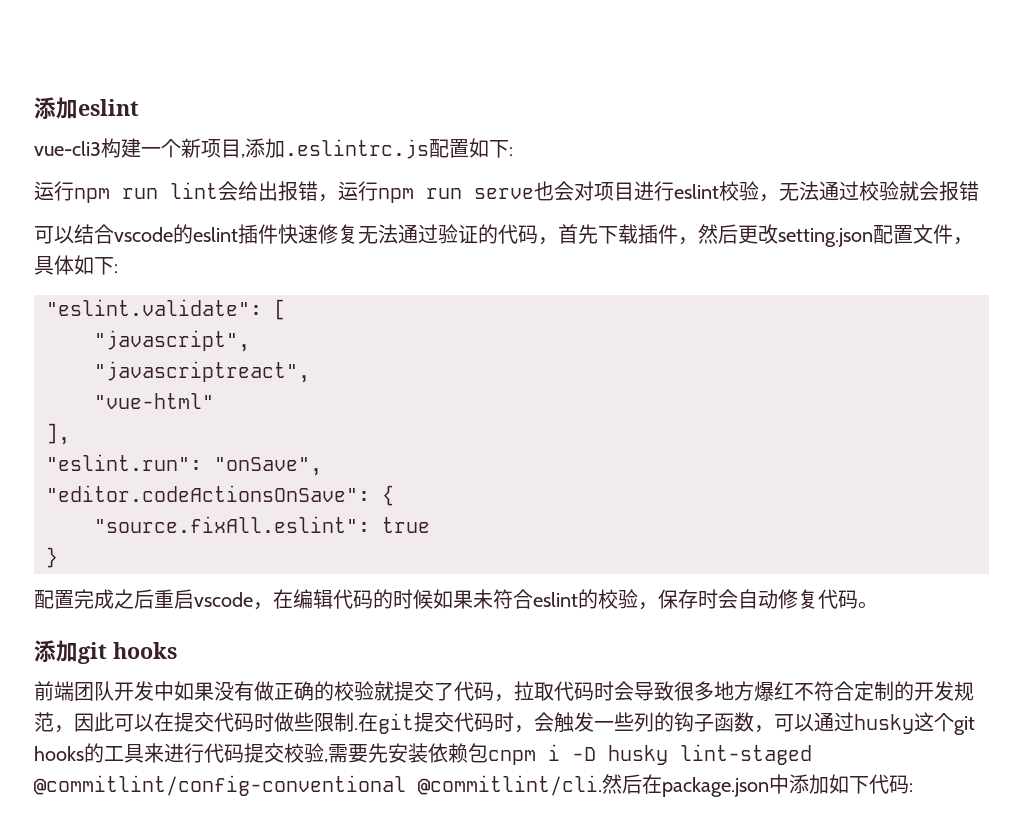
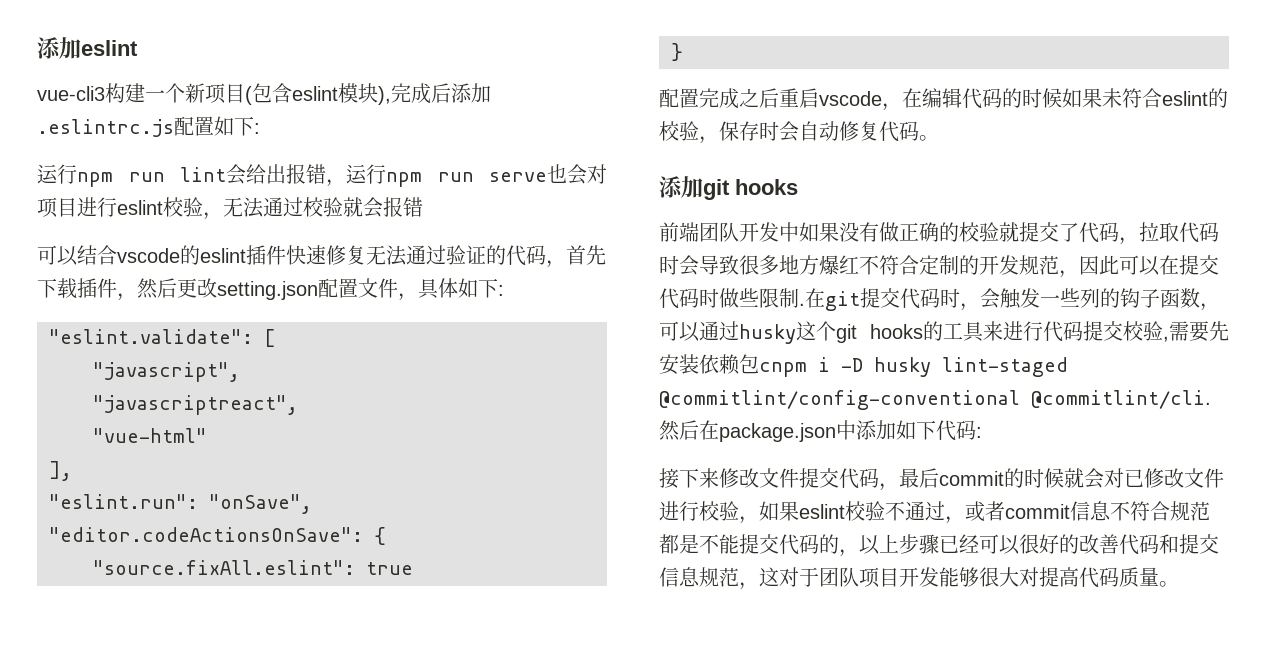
[241,154,245,158] , -> [245,83,451,105] (包含eslint模块),完成后
(913, 787) none -> [659,468,1224,491] [659,501,1210,524] [659,534,1219,557] [659,567,1179,590] // 接下来修改文件提交代码，最后commit的时候就会对已修改文件进行校验，如果eslint校验不通过，或者commit信息不符合规范都是不能提交代码的，以上步骤已经可以很好的改善代码和提交信息规范，这对于团队项目开发能够很大对提高代码质量。

